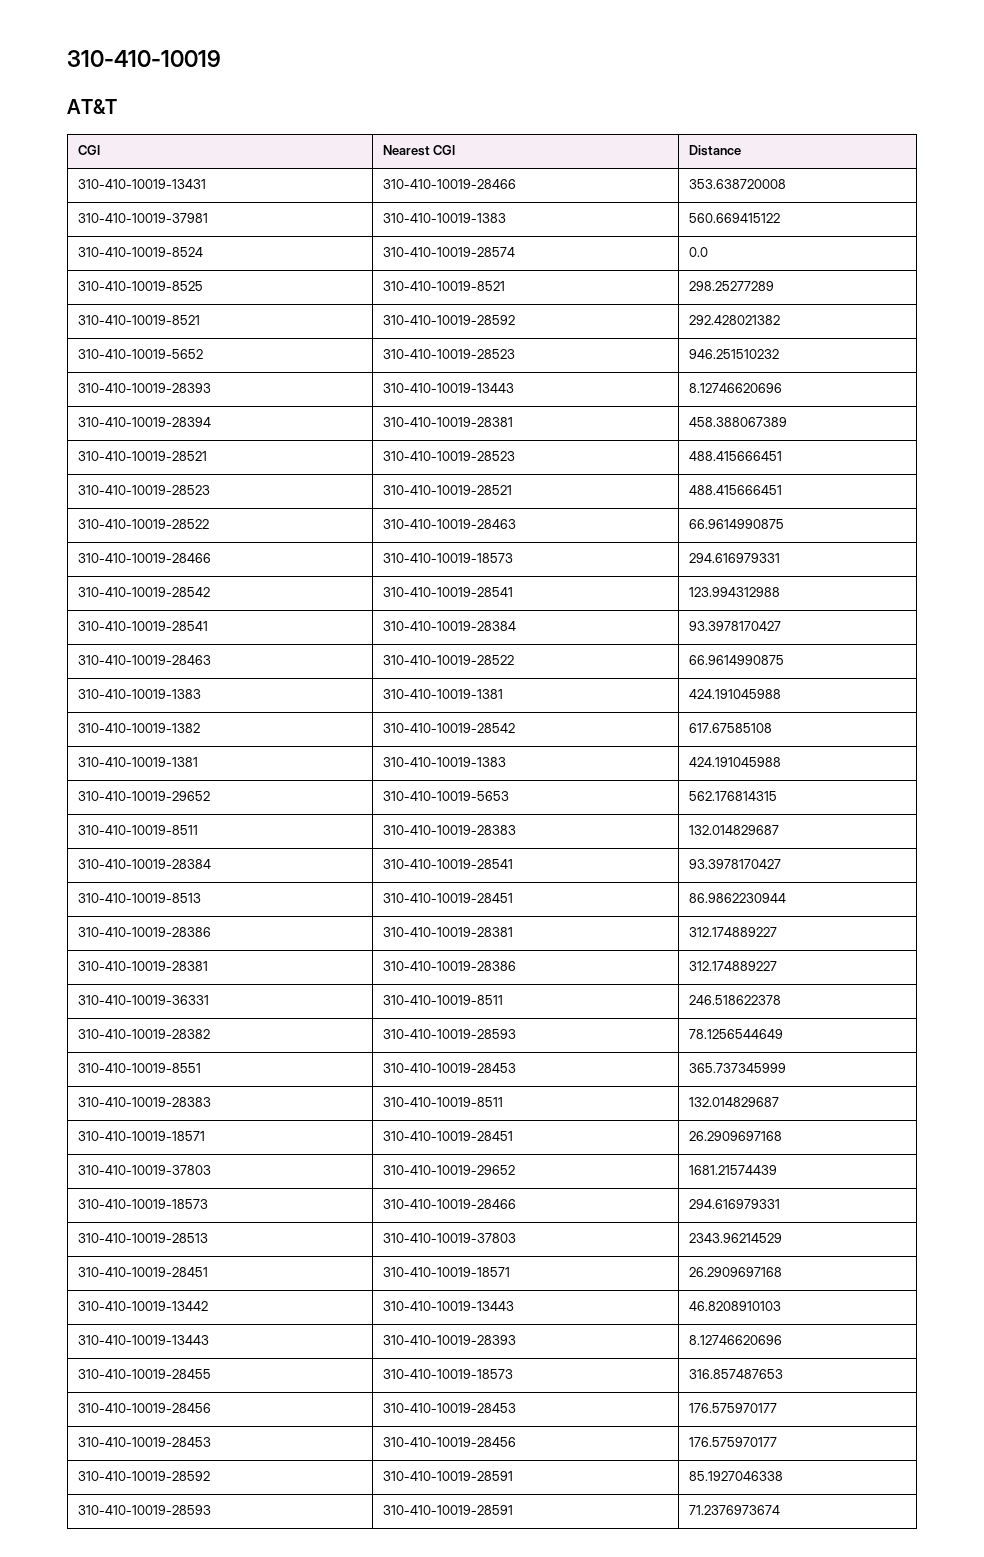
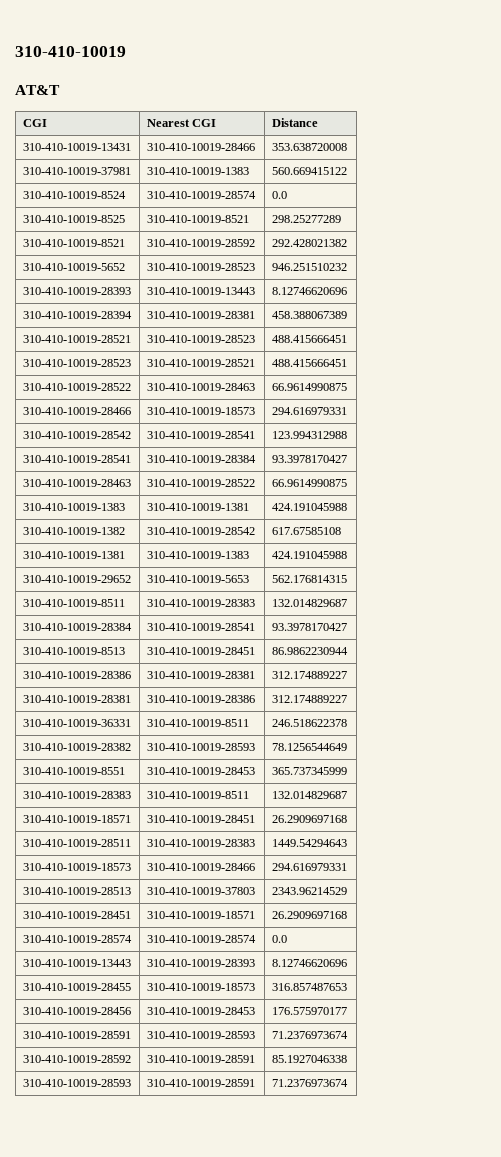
[77,1165,211,1175] [382,1165,515,1175] [688,1165,777,1175] 310-410-10019-37803 | 310-410-10019-29652 | 1681.21574439 -> [22,839,131,847] [146,839,255,847] [271,839,347,847] 310-410-10019-28511 | 310-410-10019-28383 | 1449.54294643
[77,1301,208,1311] [382,1301,514,1311] [688,1301,781,1311] 310-410-10019-13442 | 310-410-10019-13443 | 46.8208910103 -> [22,935,132,943] [146,935,256,943] [271,935,287,943] 310-410-10019-28574 | 310-410-10019-28574 | 0.0
[77,1437,211,1447] [382,1437,516,1447] [688,1437,777,1447] 310-410-10019-28453 | 310-410-10019-28456 | 176.575970177 -> [22,1031,131,1039] [146,1031,255,1039] [271,1031,348,1039] 310-410-10019-28591 | 310-410-10019-28593 | 71.2376973674

